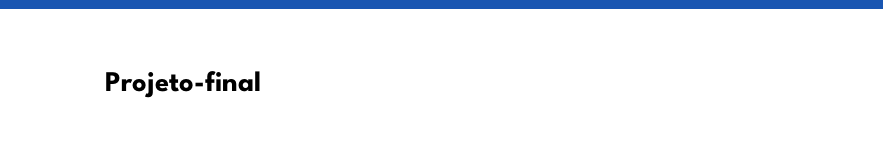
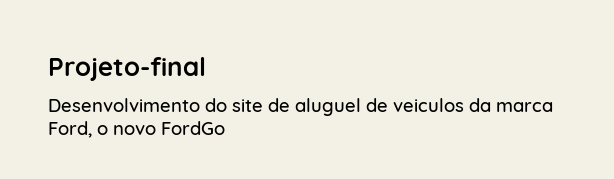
(261, 84) none -> [48,98,553,116] [48,121,225,138] // Desenvolvimento do site de aluguel de veiculos da marca Ford, o novo FordGo

